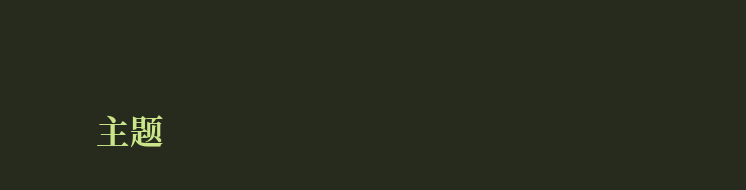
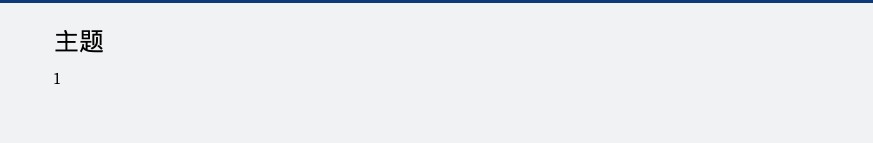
(164, 131) none -> [54,72,60,84] // 1

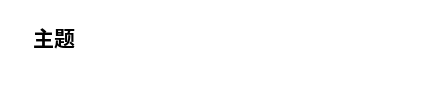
[54,72,60,84] // 1 -> (75, 39) none

